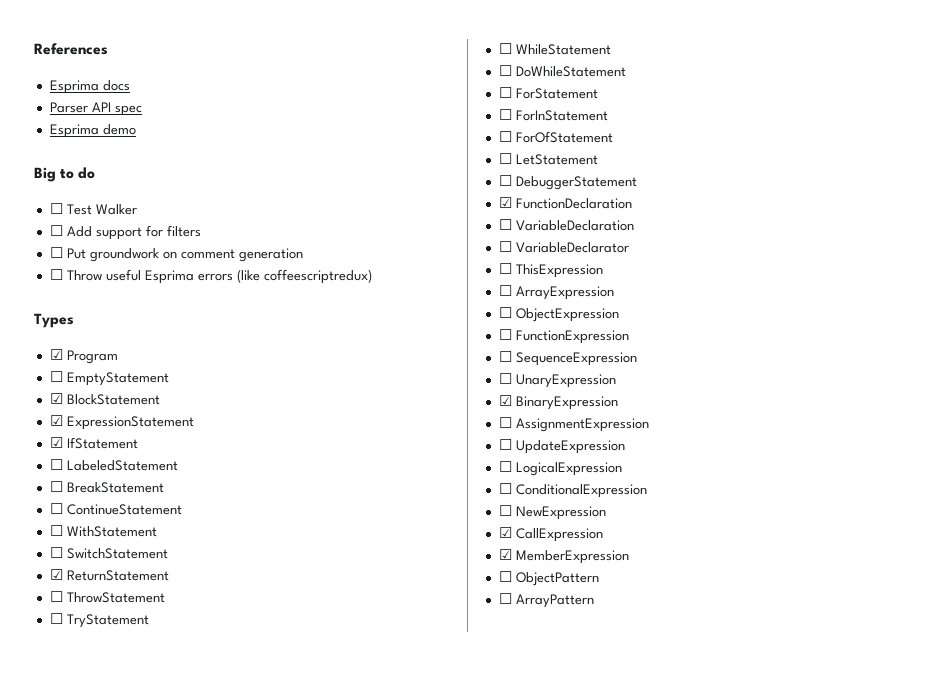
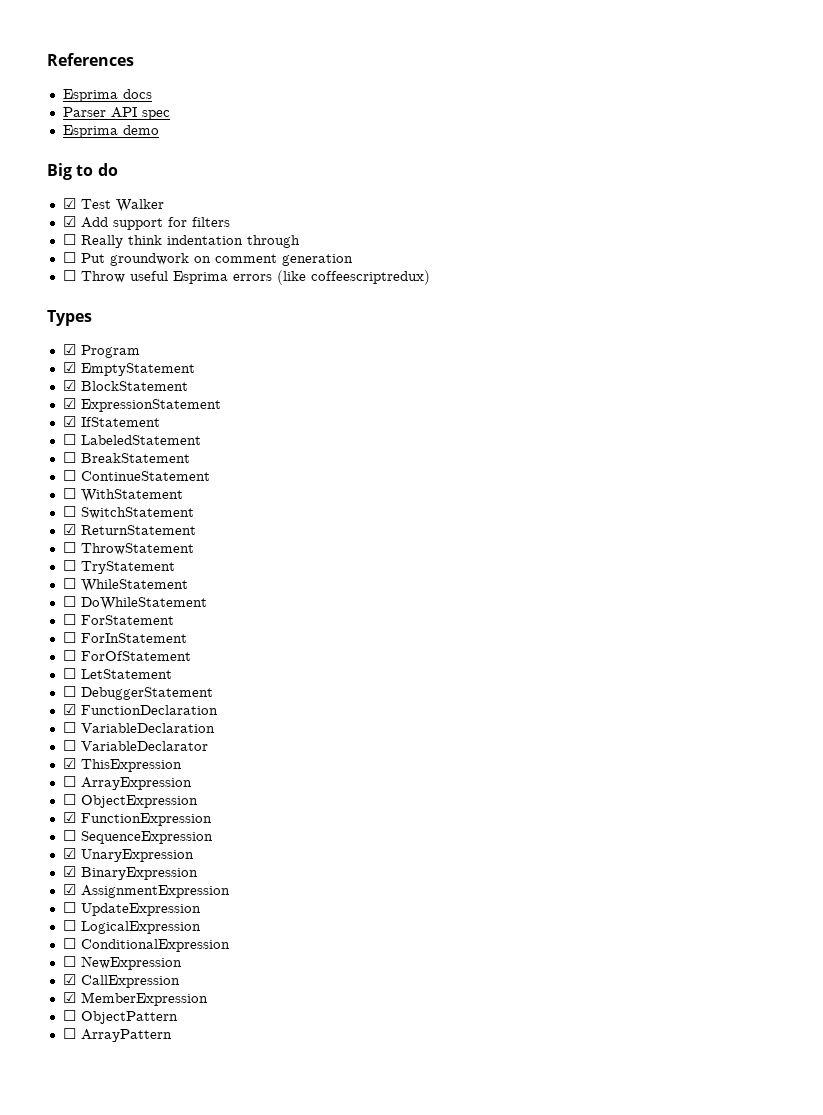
[49,203,63,214] ☐ -> [62,198,76,209] ☑
[49,225,63,236] ☐ -> [62,216,76,227] ☑
(201, 231) none -> [62,234,300,248] // ☐ Really think indentation through
[49,371,63,382] ☐ -> [62,362,76,373] ☑
[498,263,512,274] ☐ -> [62,758,76,769] ☑
[498,329,512,340] ☐ -> [62,812,76,823] ☑
[498,373,512,384] ☐ -> [62,848,76,859] ☑
[498,417,512,428] ☐ -> [62,884,76,895] ☑

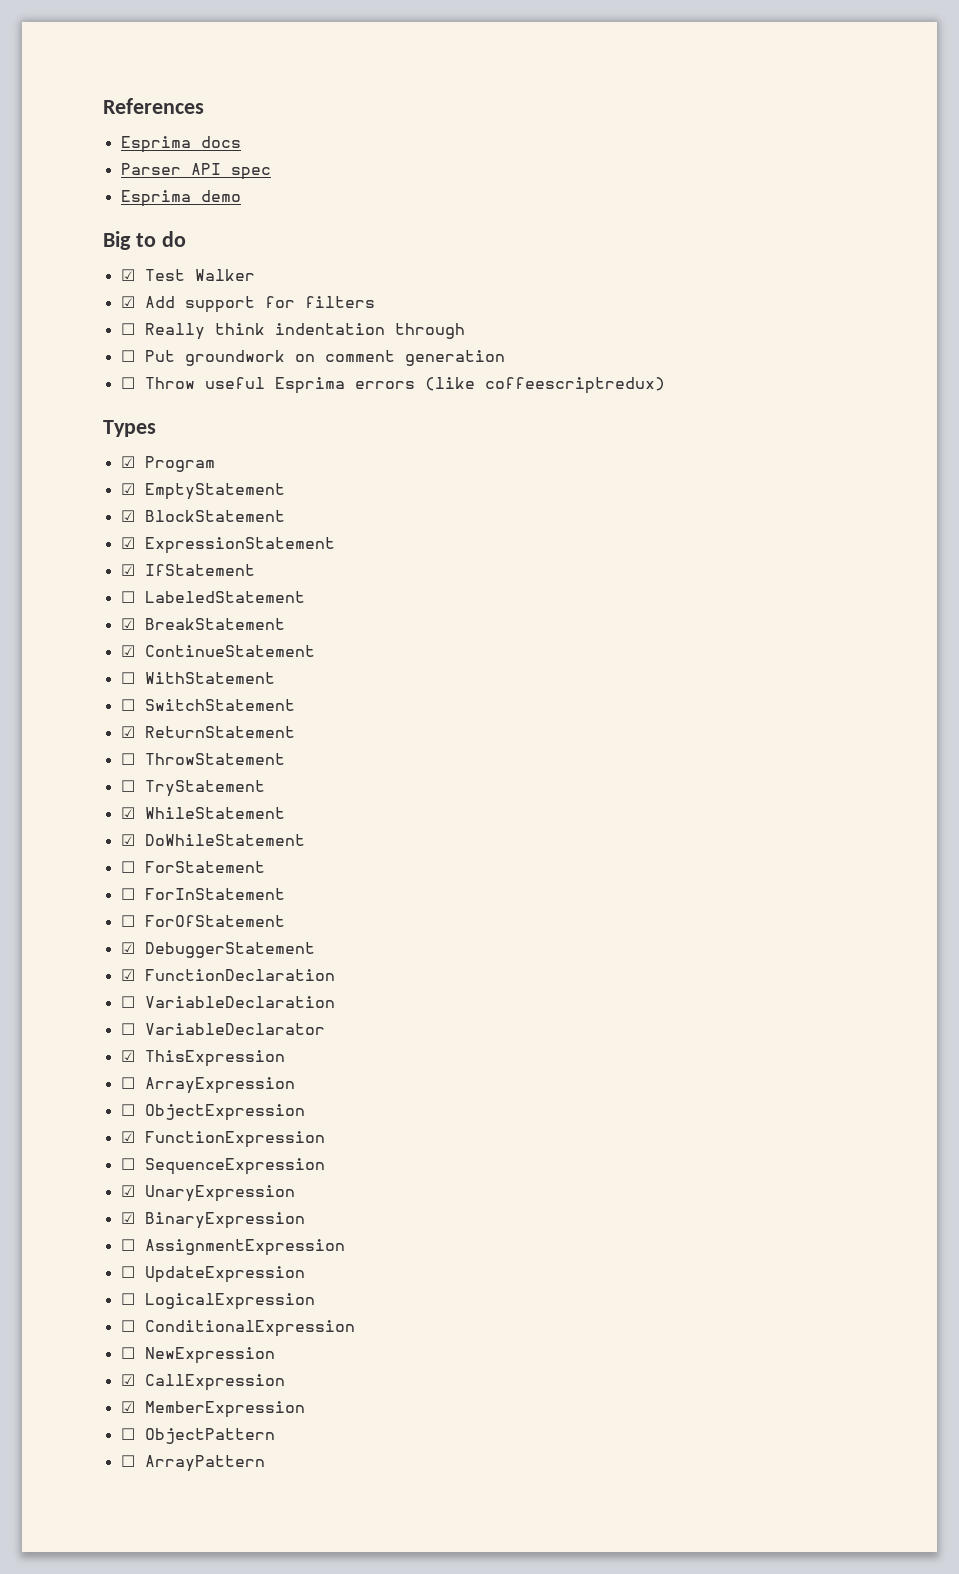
[62,452,76,463] ☐ -> [120,618,135,630] ☑
[62,470,76,481] ☐ -> [120,645,135,657] ☑
[62,578,76,589] ☐ -> [120,807,135,819] ☑
[62,596,76,607] ☐ -> [120,834,135,846] ☑
[62,668,172,679] [62,686,76,697] ☐ LetStatement // ☐ -> [120,942,135,954] ☑
[62,884,76,895] ☑ -> [120,1239,135,1251] ☐

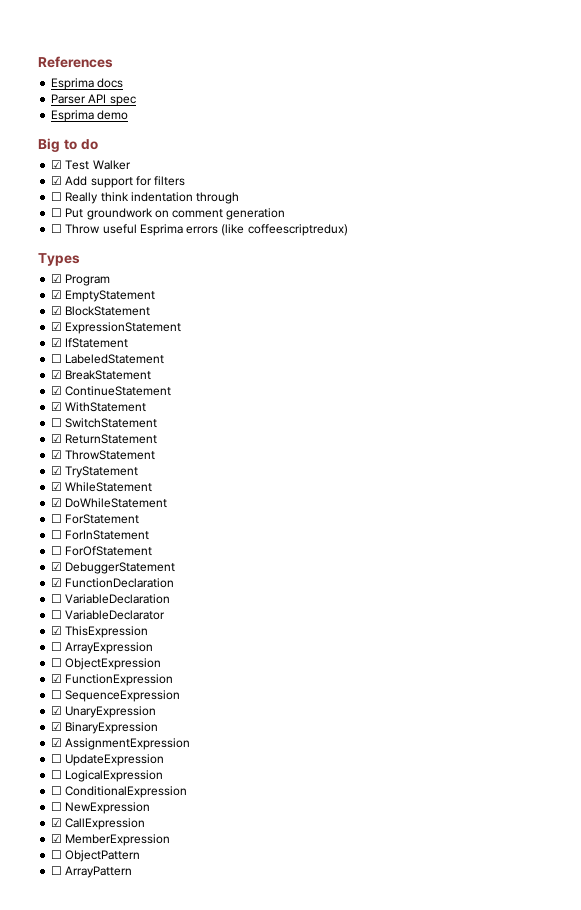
[120,672,135,684] ☐ -> [51,402,63,411] ☑
[120,753,135,765] ☐ -> [51,450,63,459] ☑
[120,780,135,792] ☐ -> [51,466,63,475] ☑
[120,1239,135,1251] ☐ -> [51,738,63,747] ☑

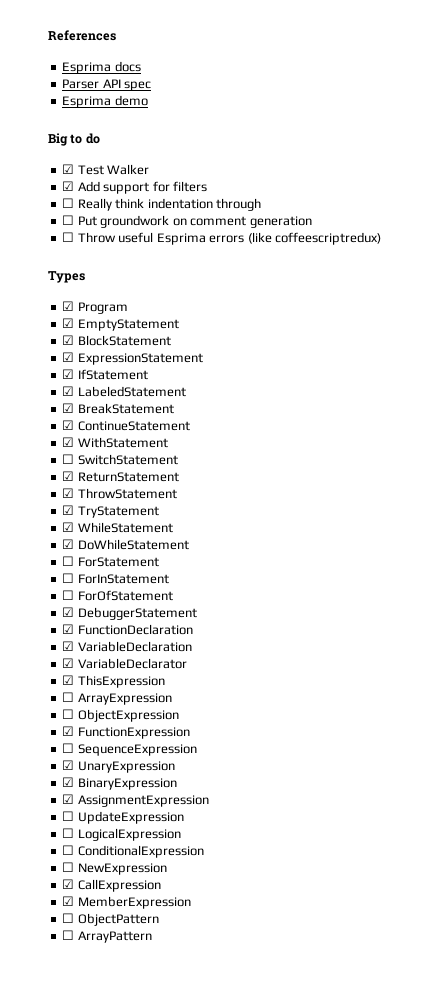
[51,354,63,363] ☐ -> [62,386,75,396] ☑
[51,594,63,603] ☐ -> [62,641,75,651] ☑
[51,610,63,619] ☐ -> [62,658,75,668] ☑

